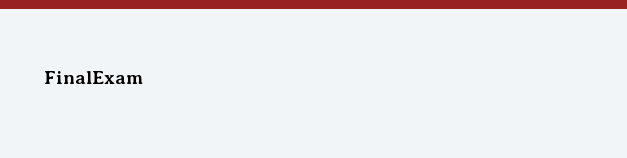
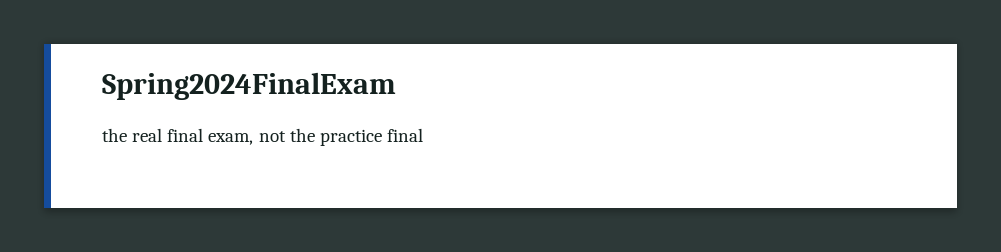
[44,71,143,84] FinalExam -> [102,72,396,100] [102,128,423,146] Spring2024FinalExam // the real final exam, not the practice final

